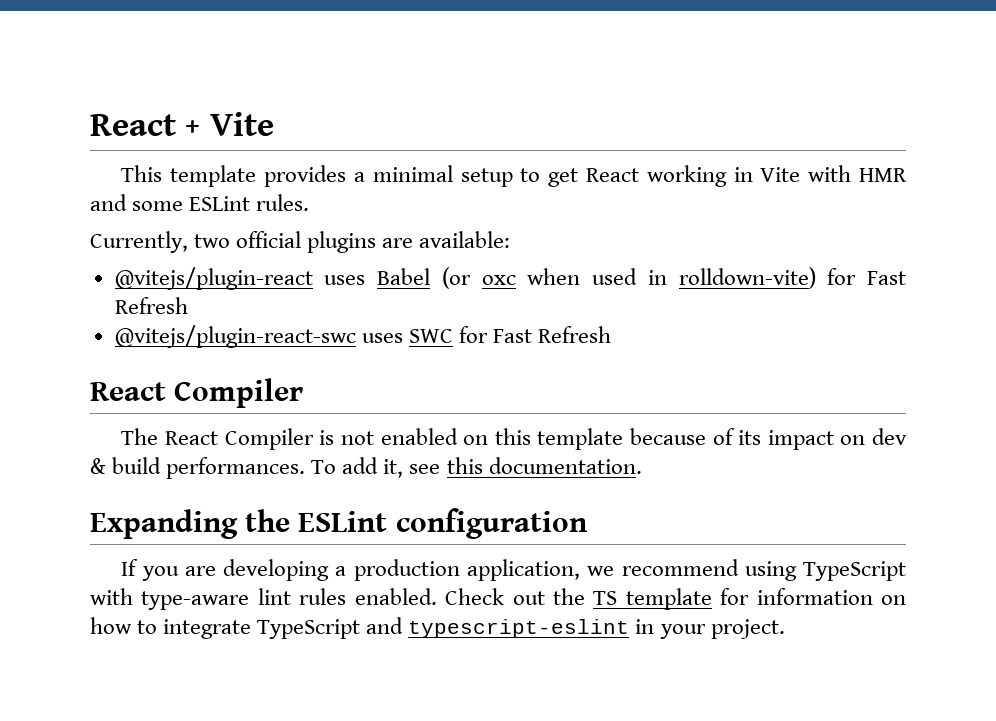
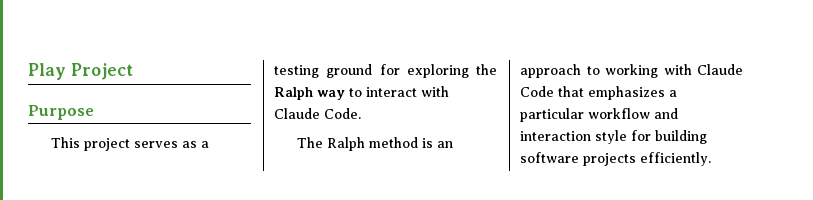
[90,112,274,136] [121,165,907,187] [90,194,310,211] [90,231,511,253] [114,267,907,290] [114,297,188,314] [114,325,612,348] [90,378,304,408] [121,428,908,450] [90,457,642,479] [90,508,588,539] [121,559,906,581] [90,588,906,610] [90,617,785,639] React + Vite // This template provides a minimal setup to get React working in Vite with HMR and some ESLint rules. // Currently, two official plugins are available: // @vitejs/plugin-react uses Babel (or oxc when used in rolldown-vite) for Fast Refresh // @vitejs/plugin-react-swc uses SWC for Fast Refresh // React Compiler // The React Compiler is not enabled on this template because of its impact on dev & build performances. To add it, see this documentation. // Expanding the ESLint configuration // If you are developing a production application, we recommend using TypeScript with type-aware lint rules enabled. Check out the TS template for information on how to integrate TypeScript and typescript-eslint in your project. -> [28,63,133,80] [28,105,94,120] [51,137,210,151] [274,64,497,78] [274,86,449,100] [274,108,361,119] [297,137,454,151] [520,64,743,78] [520,86,677,100] [520,108,678,122] [520,130,707,144] [520,152,711,166] Play Project // Purpose // This project serves as a testing ground for exploring the Ralph way to interact with Claude Code. // The Ralph method is an approach to working with Claude Code that emphasizes a particular workflow and interaction style for building software projects efficiently.

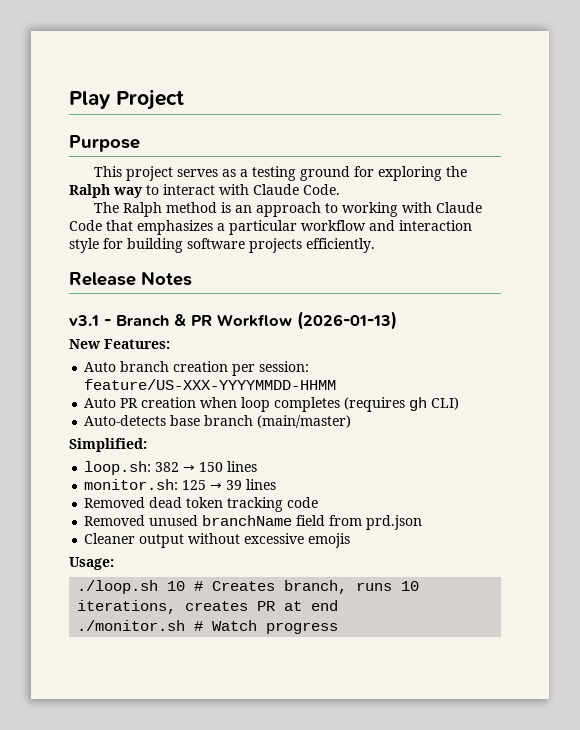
(711, 159) none -> [69,271,192,286] [69,311,397,330] [69,339,170,349] [84,361,310,376] [84,379,337,390] [84,397,460,412] [84,415,352,428] [69,438,147,452] [84,461,258,475] [84,479,277,490] [84,497,319,512] [84,515,423,530] [84,533,351,548] [69,557,114,570] [77,580,420,594] [77,600,339,614] [77,620,339,634] // Release Notes // v3.1 - Branch & PR Workflow (2026-01-13) // New Features: // Auto branch creation per session: feature/US-XXX-YYYYMMDD-HHMM // Auto PR creation when loop completes (requires gh CLI) // Auto-detects base branch (main/master) // Simplified: // loop.sh: 382 → 150 lines // monitor.sh: 125 → 39 lines // Removed dead token tracking code // Removed unused branchName field from prd.json // Cleaner output without excessive emojis // Usage: // ./loop.sh 10 # Creates branch, runs 10 iterations, creates PR at end // ./monitor.sh # Watch progress

